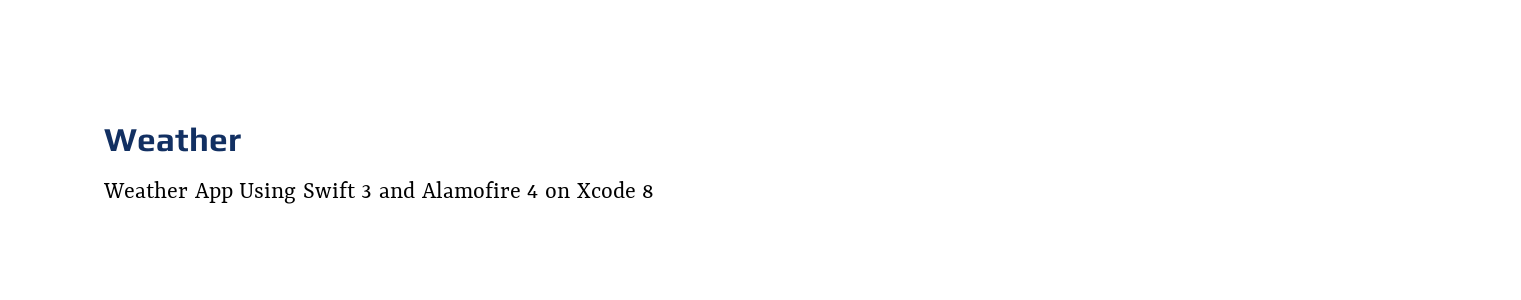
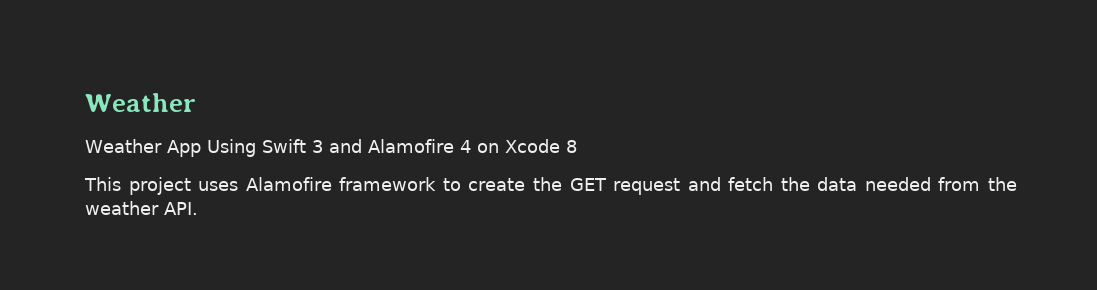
(655, 191) none -> [84,177,1017,195] [85,201,198,215] // This project uses Alamofire framework to create the GET request and fetch the data needed from the weather API.

